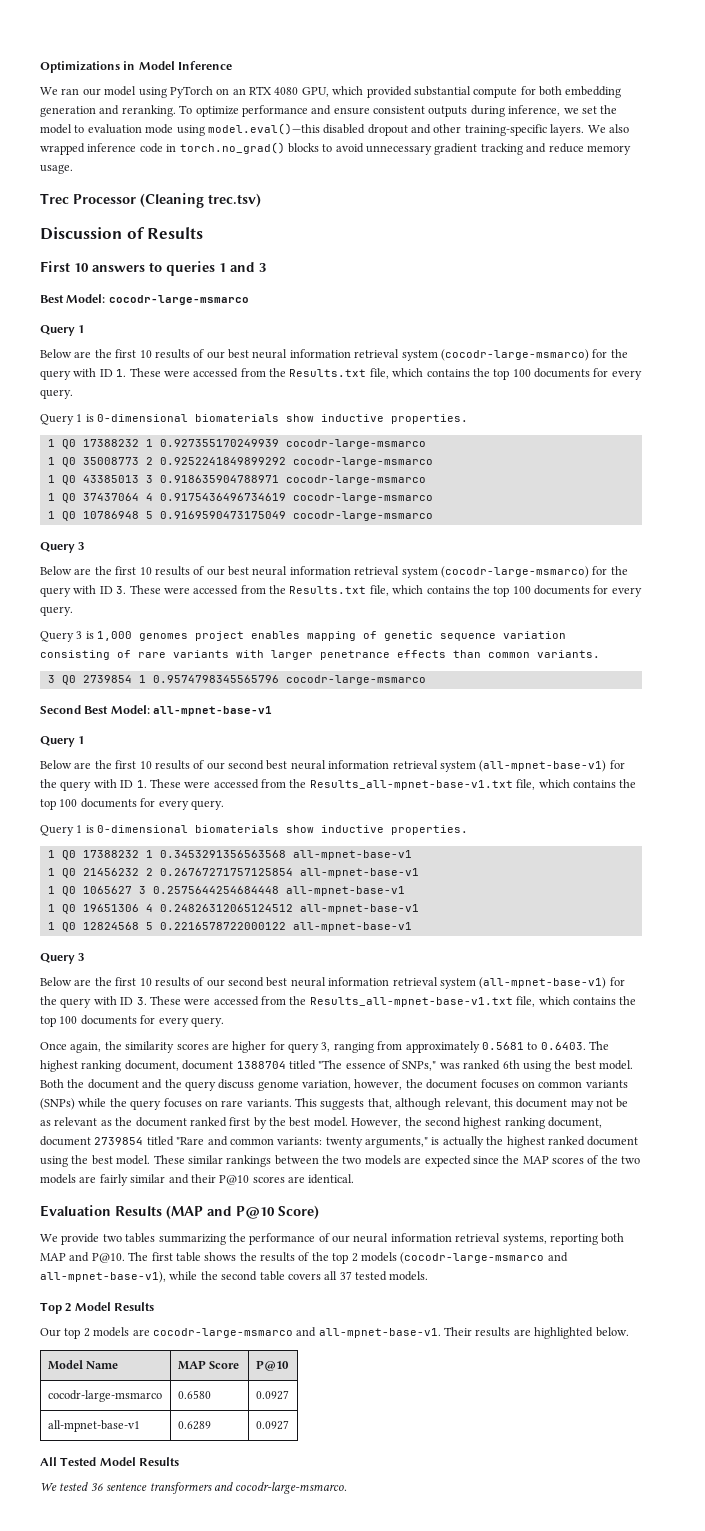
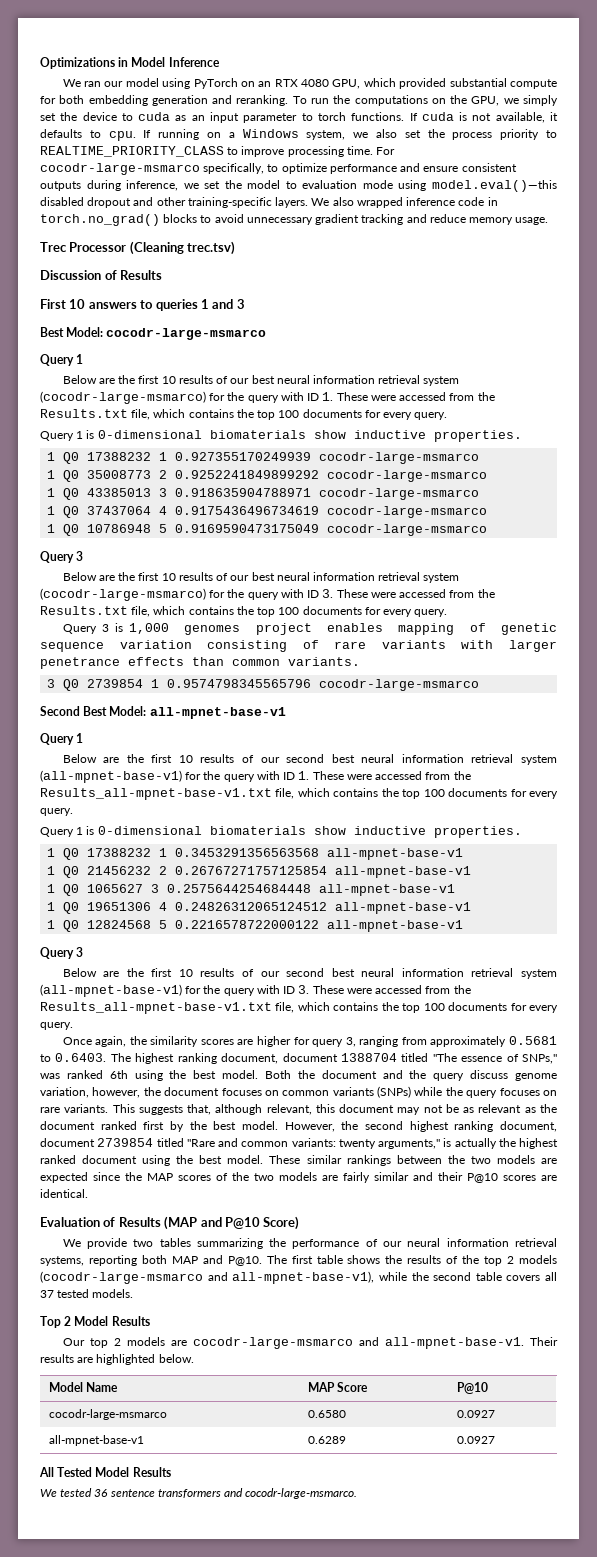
(193, 109) none -> [310,95,558,106] [40,112,559,123] [40,129,558,141] [40,146,396,157] [40,163,279,175] run the computations on the GPU, we simply set the device to cuda as an input parameter to torch functions. If cuda is not available, it defaults to cpu. If running on a Windows system, we also set the process priority to REALTIME_PRIORITY_CLASS to improve processing time. For cocodr-large-msmarco specifically, to
(111, 1211) none -> [103,1217,116,1227] of

